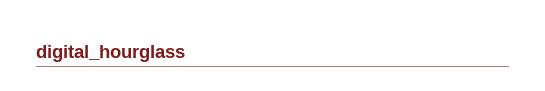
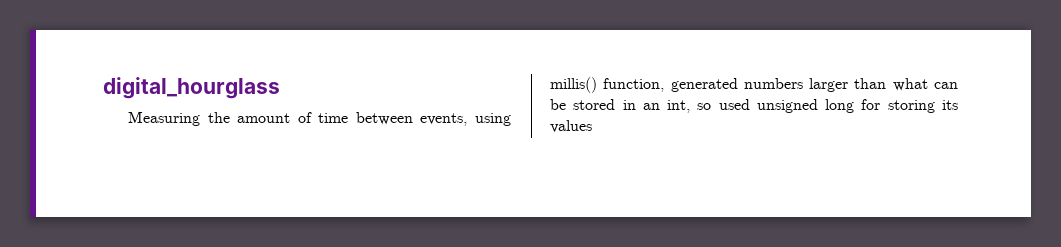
(185, 53) none -> [128,111,511,126] [550,77,958,93] [550,99,958,113] [550,120,592,133] // Measuring the amount of time between events, using millis() function, generated numbers larger than what can be stored in an int, so used unsigned long for storing its values

